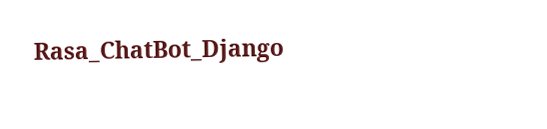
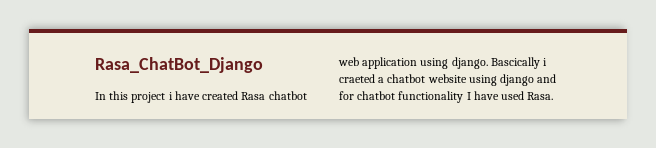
(284, 51) none -> [95,91,307,103] [338,57,548,69] [339,74,557,86] [339,91,554,103] // In this project i have created Rasa chatbot web application using django. Bascically i craeted a chatbot website using django and for chatbot functionality I have used Rasa.

